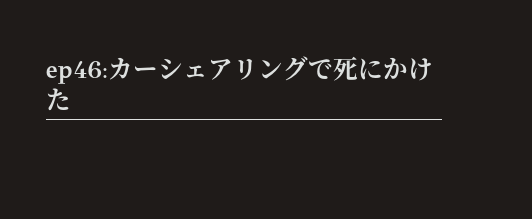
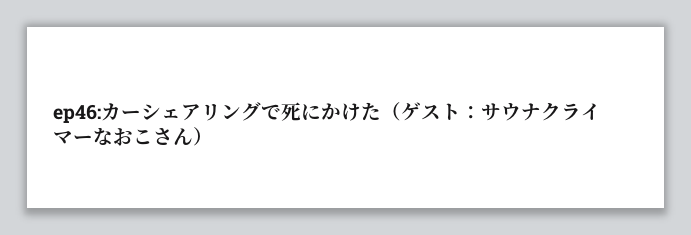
(71, 99) none -> [381,102,601,121] [53,127,213,146] （ゲスト：サウナクライマーなおこさん）

